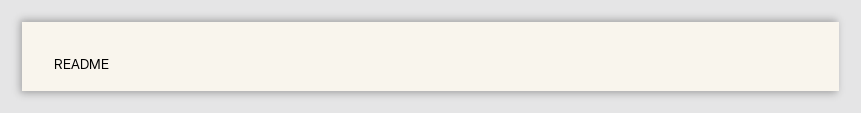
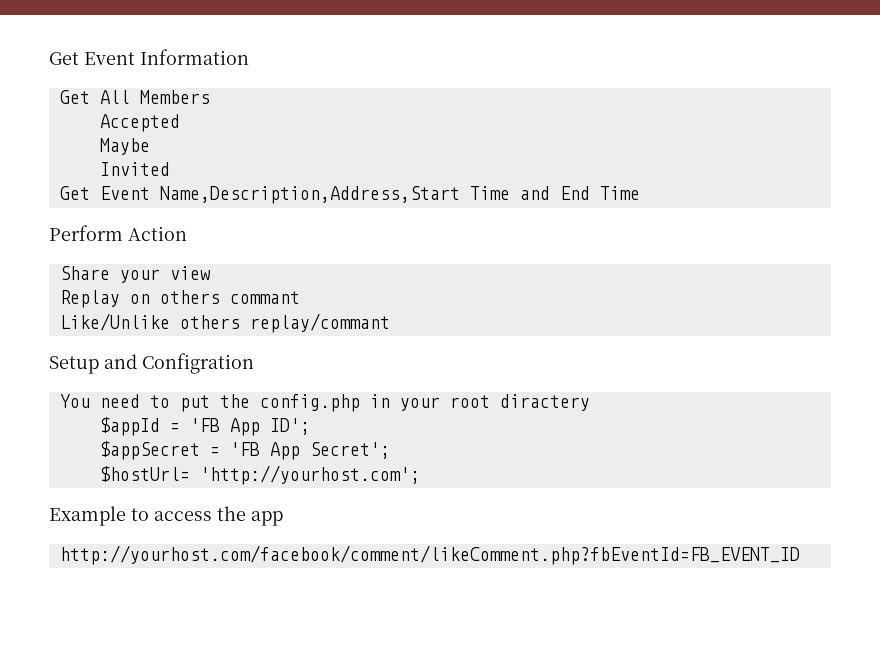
[54,59,109,69] README -> [49,49,249,65] [59,90,210,104] [99,114,180,132] [99,138,150,155] [99,162,170,176] [59,186,640,204] [49,225,187,241] [59,266,211,283] [59,290,300,308] [59,313,390,333] [49,353,254,374] [59,394,590,412] [99,417,310,436] [99,441,390,460] [99,465,420,485] [49,506,283,526] [59,545,800,565] Get Event Information // Get All Members // Accepted // Maybe // Invited // Get Event Name,Description,Address,Start Time and End Time // Perform Action // Share your view // Replay on others commant // Like/Unlike others replay/commant // Setup and Configration // You need to put the config.php in your root diractery // $appId = 'FB App ID'; // $appSecret = 'FB App Secret'; // $hostUrl= 'http://yourhost.com'; // Example to access the app // http://yourhost.com/facebook/comment/likeComment.php?fbEventId=FB_EVENT_ID

